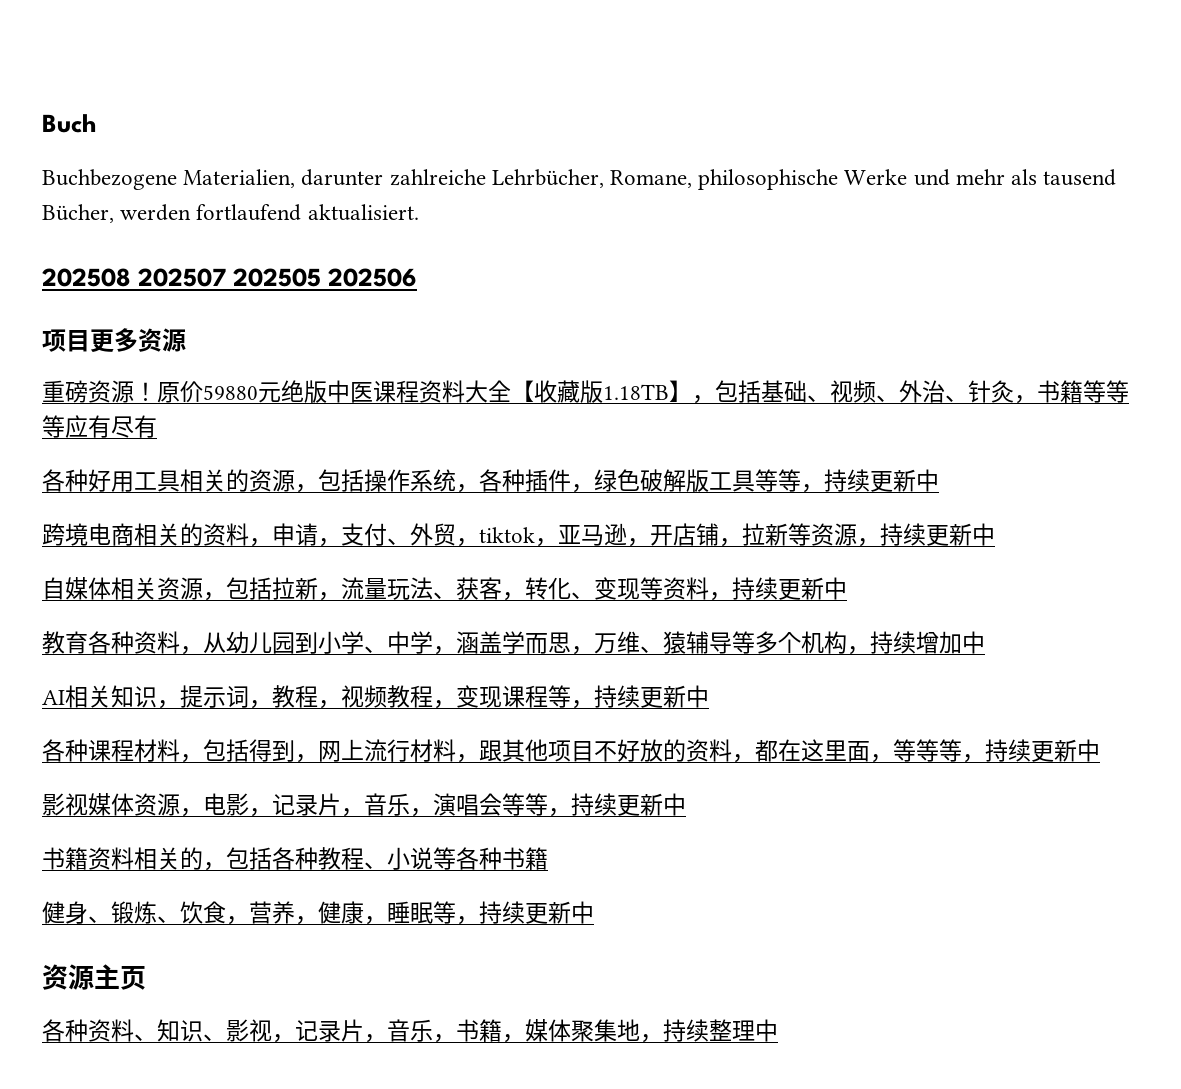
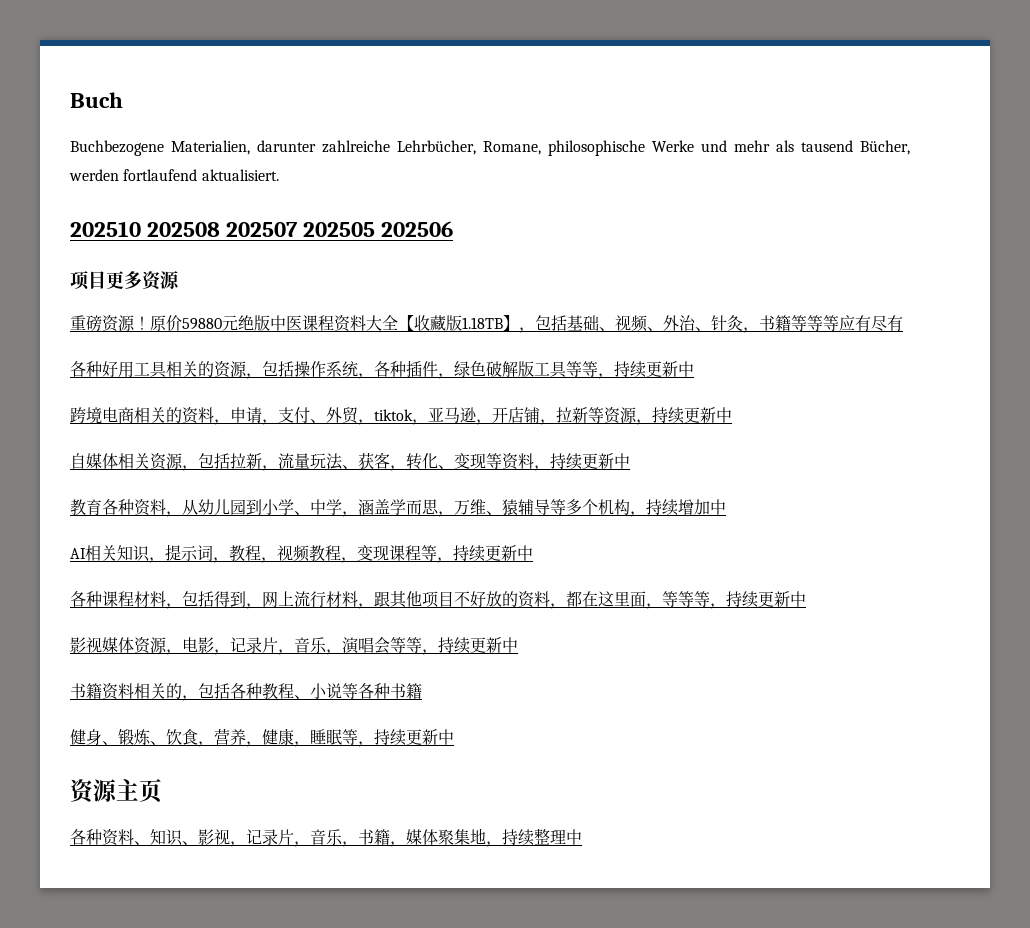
(419, 212) none -> [70,221,141,237] 202510

